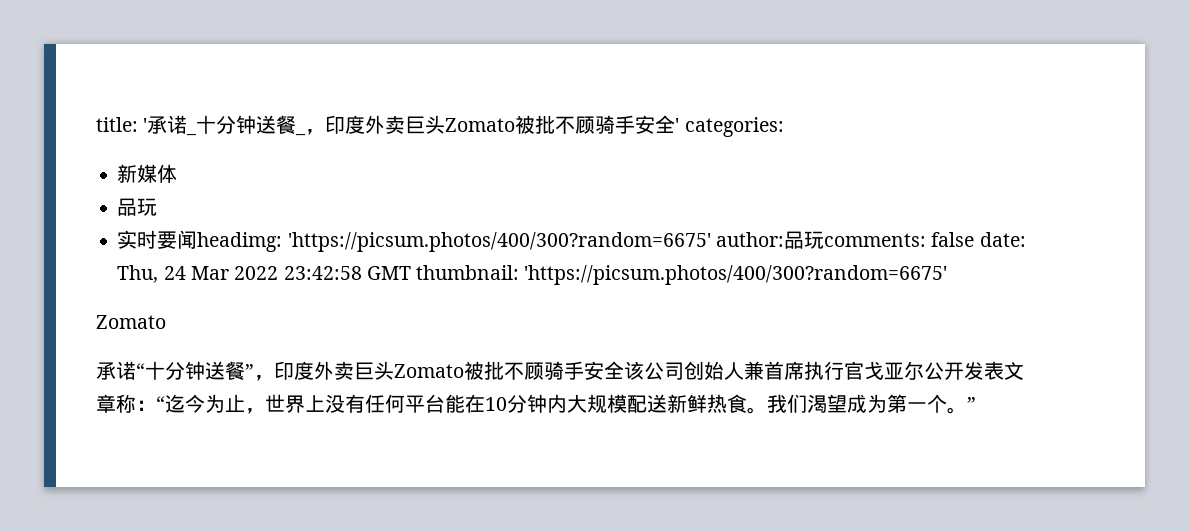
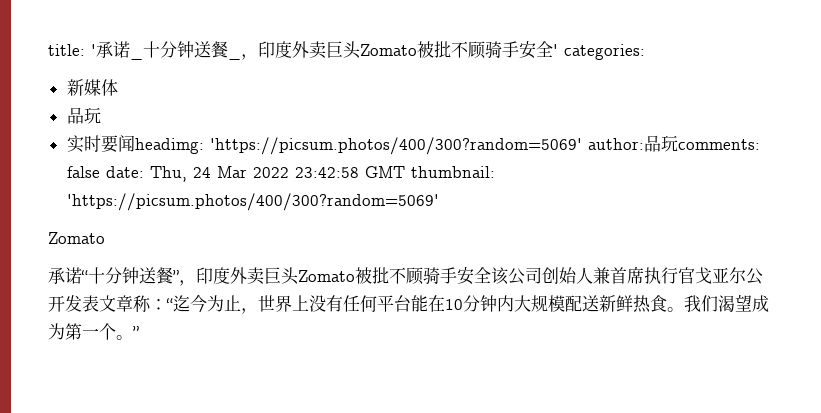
[287,232,711,252] 'https://picsum.photos/400/300?random=6675' -> [209,137,582,155] 'https://picsum.photos/400/300?random=5069'
[524,265,948,285] 'https://picsum.photos/400/300?random=6675' -> [66,193,439,211] 'https://picsum.photos/400/300?random=5069'

